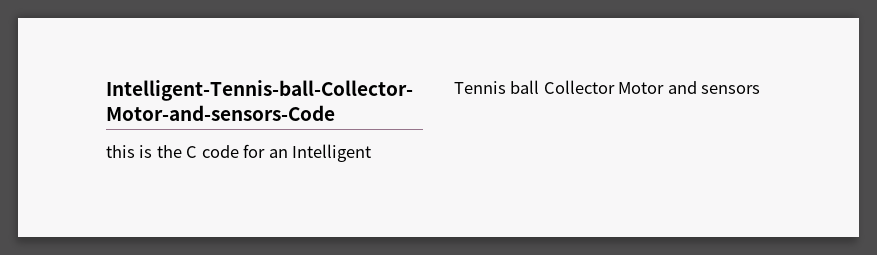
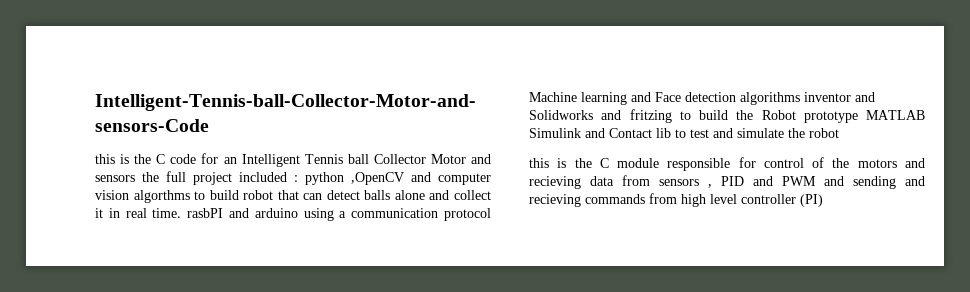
(761, 89) none -> [142,171,491,185] [95,190,491,203] [95,208,492,221] [529,92,875,105] [529,109,925,123] [529,128,839,138] [529,157,925,171] [529,175,925,189] [529,193,823,207] the full project included : python ,OpenCV and computer vision algorthms to build robot that can detect balls alone and collect it in real time. rasbPI and arduino using a communication protocol Machine learning and Face detection algorithms inventor and Solidworks and fritzing to build the Robot prototype MATLAB Simulink and Contact lib to test and simulate the robot // this is the C module responsible for control of the motors and recieving data from sensors , PID and PWM and sending and recieving commands from high level controller (PI)

